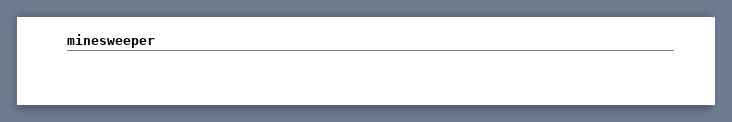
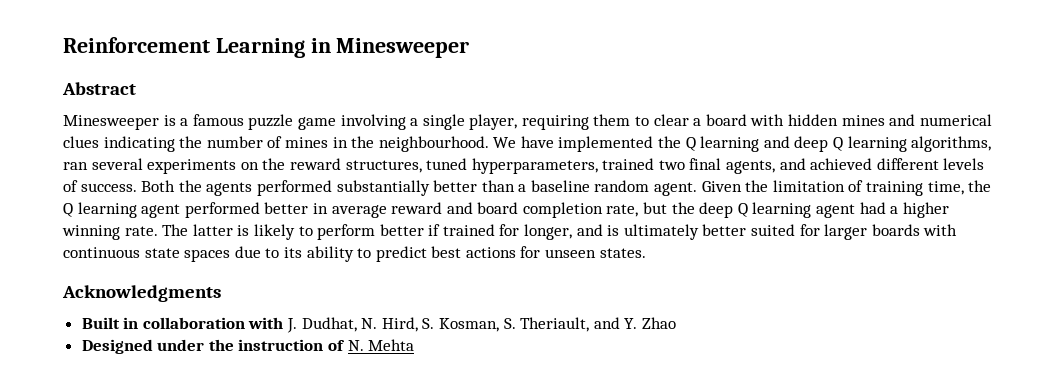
[67,34,155,48] minesweeper -> [63,37,470,58] [62,82,136,95] [63,114,992,130] [63,136,992,152] [63,158,985,174] [63,180,992,196] [63,202,949,218] [62,224,958,240] [63,246,646,262] [62,285,221,302] [81,317,676,333] [81,339,415,354] Reinforcement Learning in Minesweeper // Abstract // Minesweeper is a famous puzzle game involving a single player, requiring them to clear a board with hidden mines and numerical clues indicating the number of mines in the neighbourhood. We have implemented the Q learning and deep Q learning algorithms, ran several experiments on the reward structures, tuned hyperparameters, trained two final agents, and achieved different levels of success. Both the agents performed substantially better than a baseline random agent. Given the limitation of training time, the Q learning agent performed better in average reward and board completion rate, but the deep Q learning agent had a higher winning rate. The latter is likely to perform better if trained for longer, and is ultimately better suited for larger boards with continuous state spaces due to its ability to predict best actions for unseen states. // Acknowledgments // Built in collaboration with J. Dudhat, N. Hird, S. Kosman, S. Theriault, and Y. Zhao // Designed under the instruction of N. Mehta

